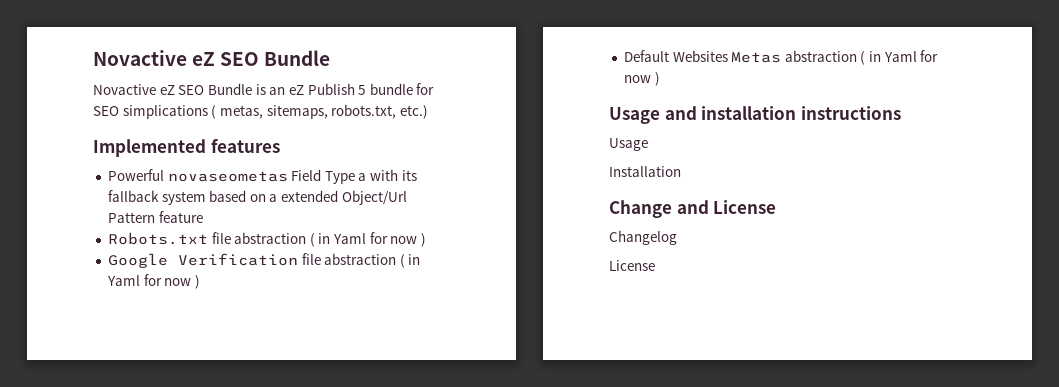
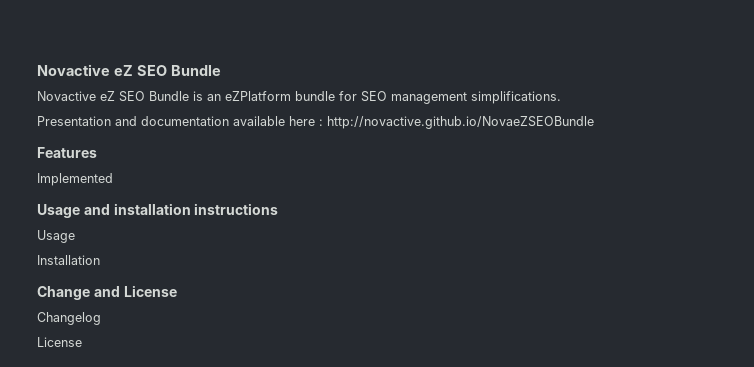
[288,83,435,95] [93,104,428,119] [93,139,280,157] [107,169,417,184] [107,190,407,205] [107,211,203,223] [107,232,427,247] [107,253,421,268] [106,274,200,289] [623,50,939,65] [623,72,660,86] eZ Publish 5 bundle for SEO simplications ( metas, sitemaps, robots.txt, etc.) // Implemented features // Powerful novaseometas Field Type a with its fallback system based on a extended Object/Url Pattern feature // Robots.txt file abstraction ( in Yaml for now ) // Google Verification file abstraction ( in Yaml for now ) // Default Websites Metas abstraction ( in Yaml for now ) -> [225,91,561,104] [37,116,594,129] [37,147,97,158] [37,173,113,186] eZPlatform bundle for SEO management simplifications. // Presentation and documentation available here : http://novactive.github.io/NovaeZSEOBundle // Features // Implemented

